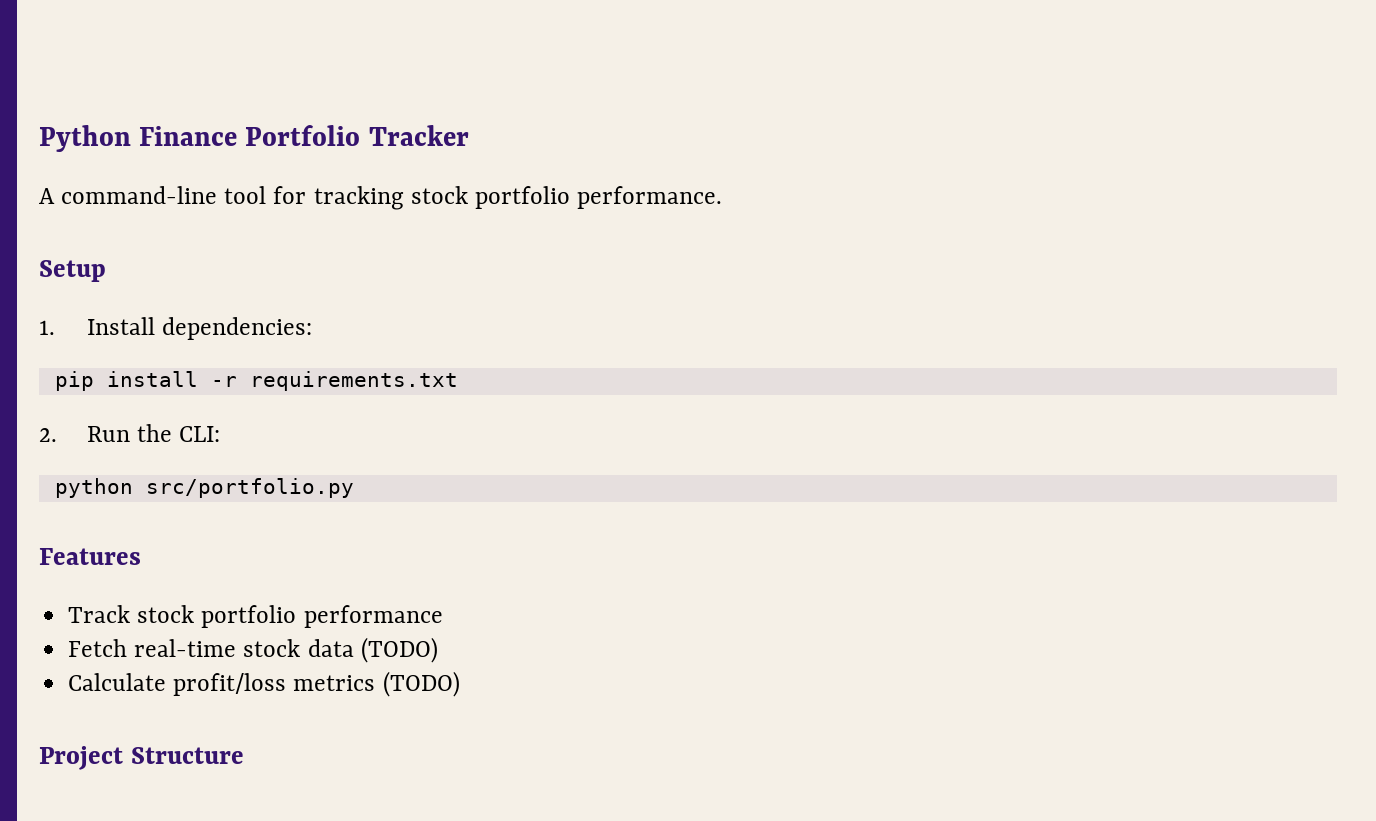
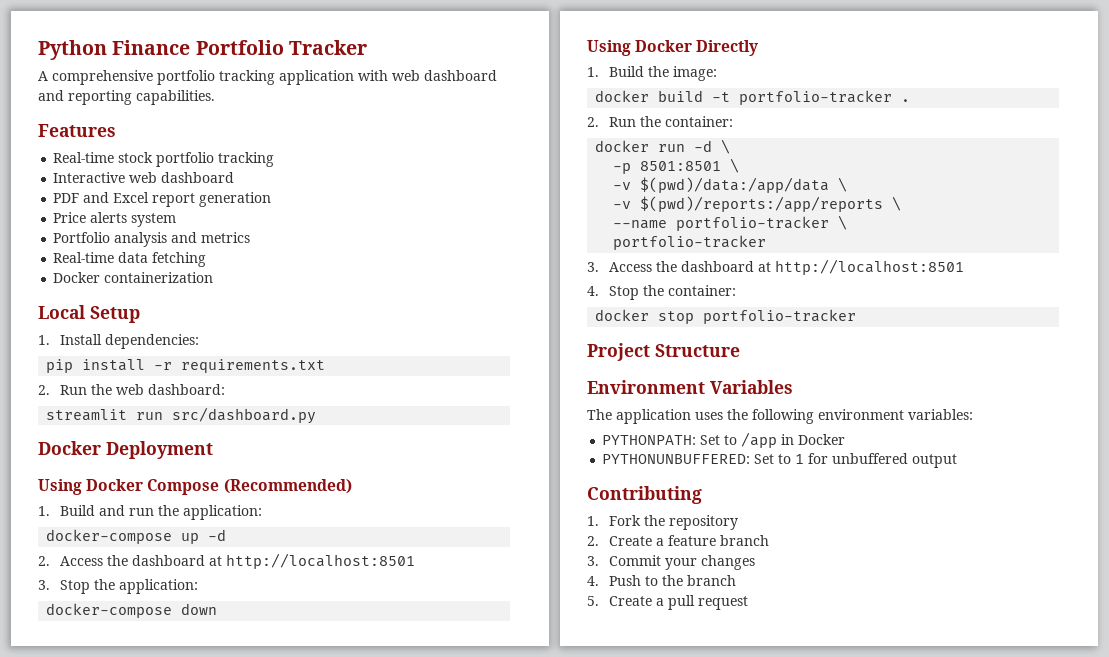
[61,186,723,210] command-line tool for tracking stock portfolio performance. // -> [52,70,497,85] [38,90,215,105] [38,124,116,137] [53,152,275,167] [53,172,235,183] [53,192,272,207] [53,212,177,227] [53,232,251,247] [53,252,207,267] [53,272,214,283] [38,305,85,319] comprehensive portfolio tracking application with web dashboard and reporting capabilities. // Features // Real-time stock portfolio tracking // Interactive web dashboard // PDF and Excel report generation // Price alerts system // Portfolio analysis and metrics // Real-time data fetching // Docker containerization // Local
[178,426,220,442] [54,478,354,498] [39,548,141,565] [68,605,443,628] [68,637,438,663] [68,671,460,697] [39,746,244,770] CLI: // python src/portfolio.py // Features // Track stock portfolio performance // Fetch real-time stock data (TODO) // Calculate profit/loss metrics (TODO) // Project Structure -> [116,384,226,395] [46,407,317,424] [38,441,213,459] [38,479,352,495] [38,505,263,520] [46,529,227,544] [38,553,416,569] [38,579,199,594] [46,603,218,618] [587,40,759,56] [587,66,718,81] [595,90,911,105] [587,116,734,127] [595,139,731,154] [613,158,740,174] [613,177,848,193] [613,196,902,212] [613,215,848,231] [613,235,767,250] [587,259,965,275] [587,285,737,300] [595,309,857,324] [587,343,740,361] [587,380,793,394] [587,409,973,424] [602,432,846,448] [602,453,958,468] [587,486,702,504] [587,515,739,530] [587,535,770,546] [587,555,756,570] [587,575,737,586] [587,595,749,610] web dashboard: // streamlit run src/dashboard.py // Docker Deployment // Using Docker Compose (Recommended) // 1. Build and run the application: // docker-compose up -d // 2. Access the dashboard at http://localhost:8501 // 3. Stop the application: // docker-compose down // Using Docker Directly // 1. Build the image: // docker build -t portfolio-tracker . // 2. Run the container: // docker run -d \ // -p 8501:8501 \ // -v $(pwd)/data:/app/data \ // -v $(pwd)/reports:/app/reports \ // --name portfolio-tracker \ // portfolio-tracker // 3. Access the dashboard at http://localhost:8501 // 4. Stop the container: // docker stop portfolio-tracker // Project Structure // Environment Variables // The application uses the following environment variables: // PYTHONPATH: Set to /app in Docker // PYTHONUNBUFFERED: Set to 1 for unbuffered output // Contributing // 1. Fork the repository // 2. Create a feature branch // 3. Commit your changes // 4. Push to the branch // 5. Create a pull request

